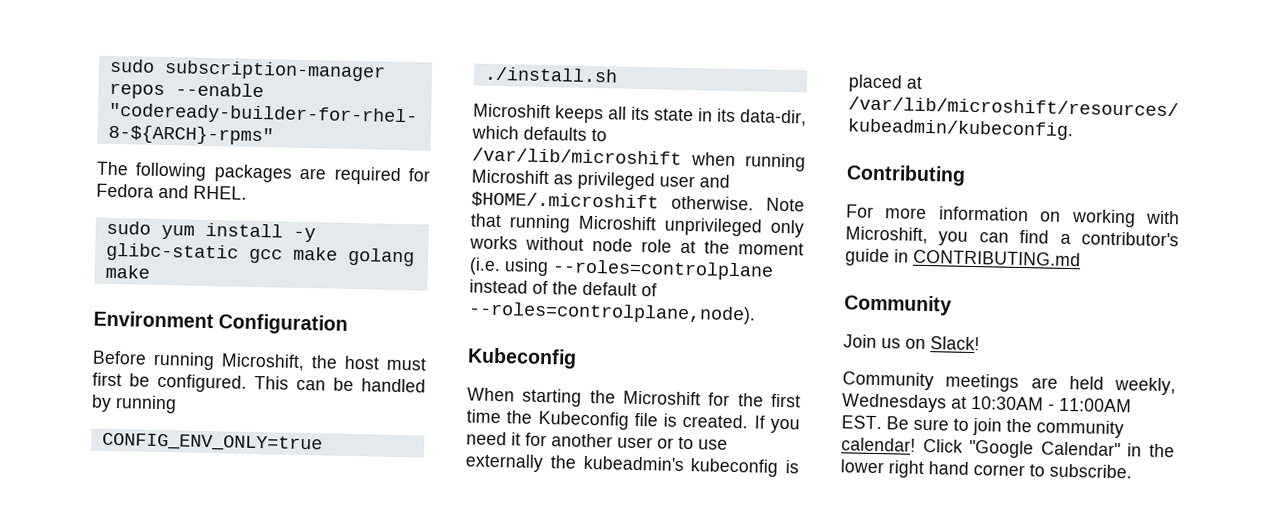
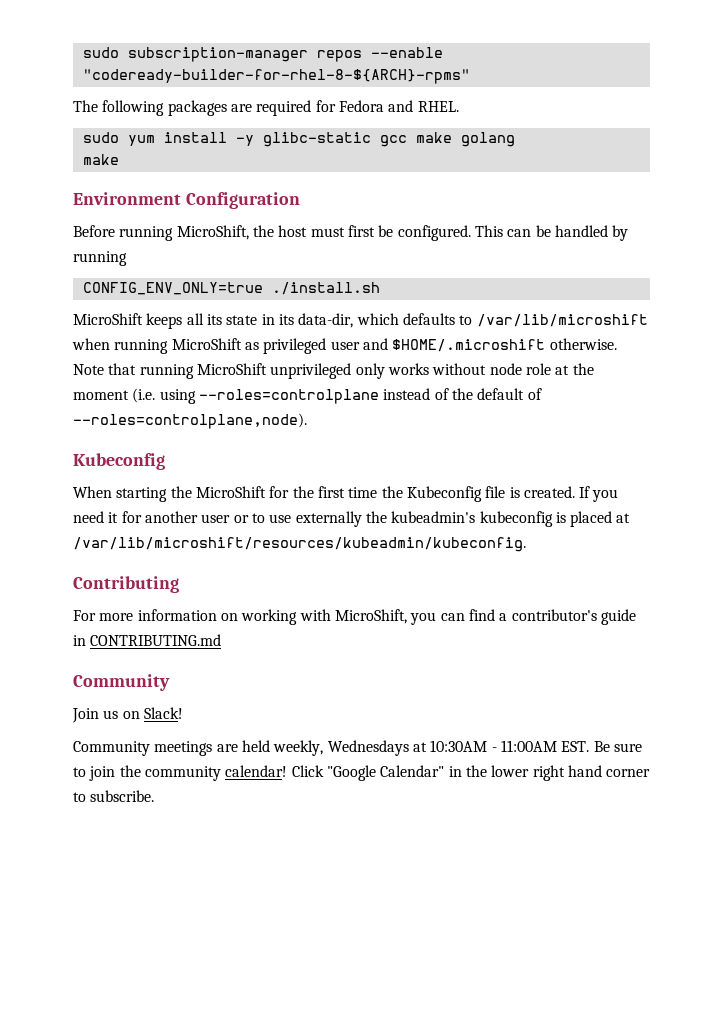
[221,353,305,372] Microshift, -> [176,225,249,240] MicroShift,
[473,103,551,119] Microshift -> [73,313,143,325] MicroShift
[471,169,549,185] Microshift -> [171,338,242,350] MicroShift
[578,215,657,231] Microshift -> [196,363,267,375] MicroShift
[623,390,701,406] Microshift -> [195,486,266,498] MicroShift
[845,226,928,245] Microshift, -> [334,609,407,624] MicroShift,

